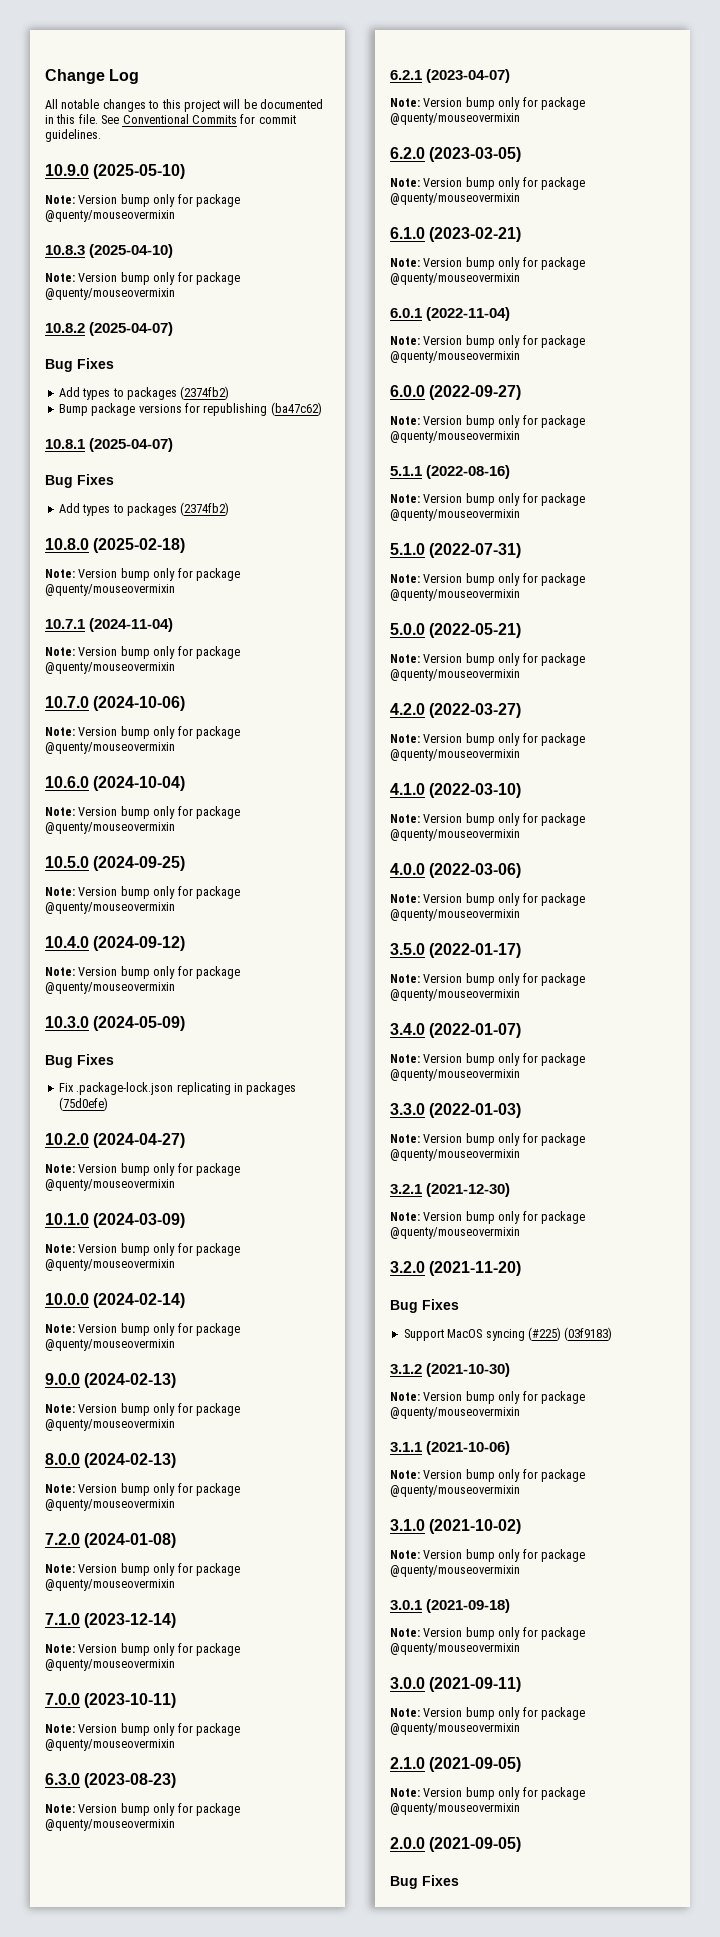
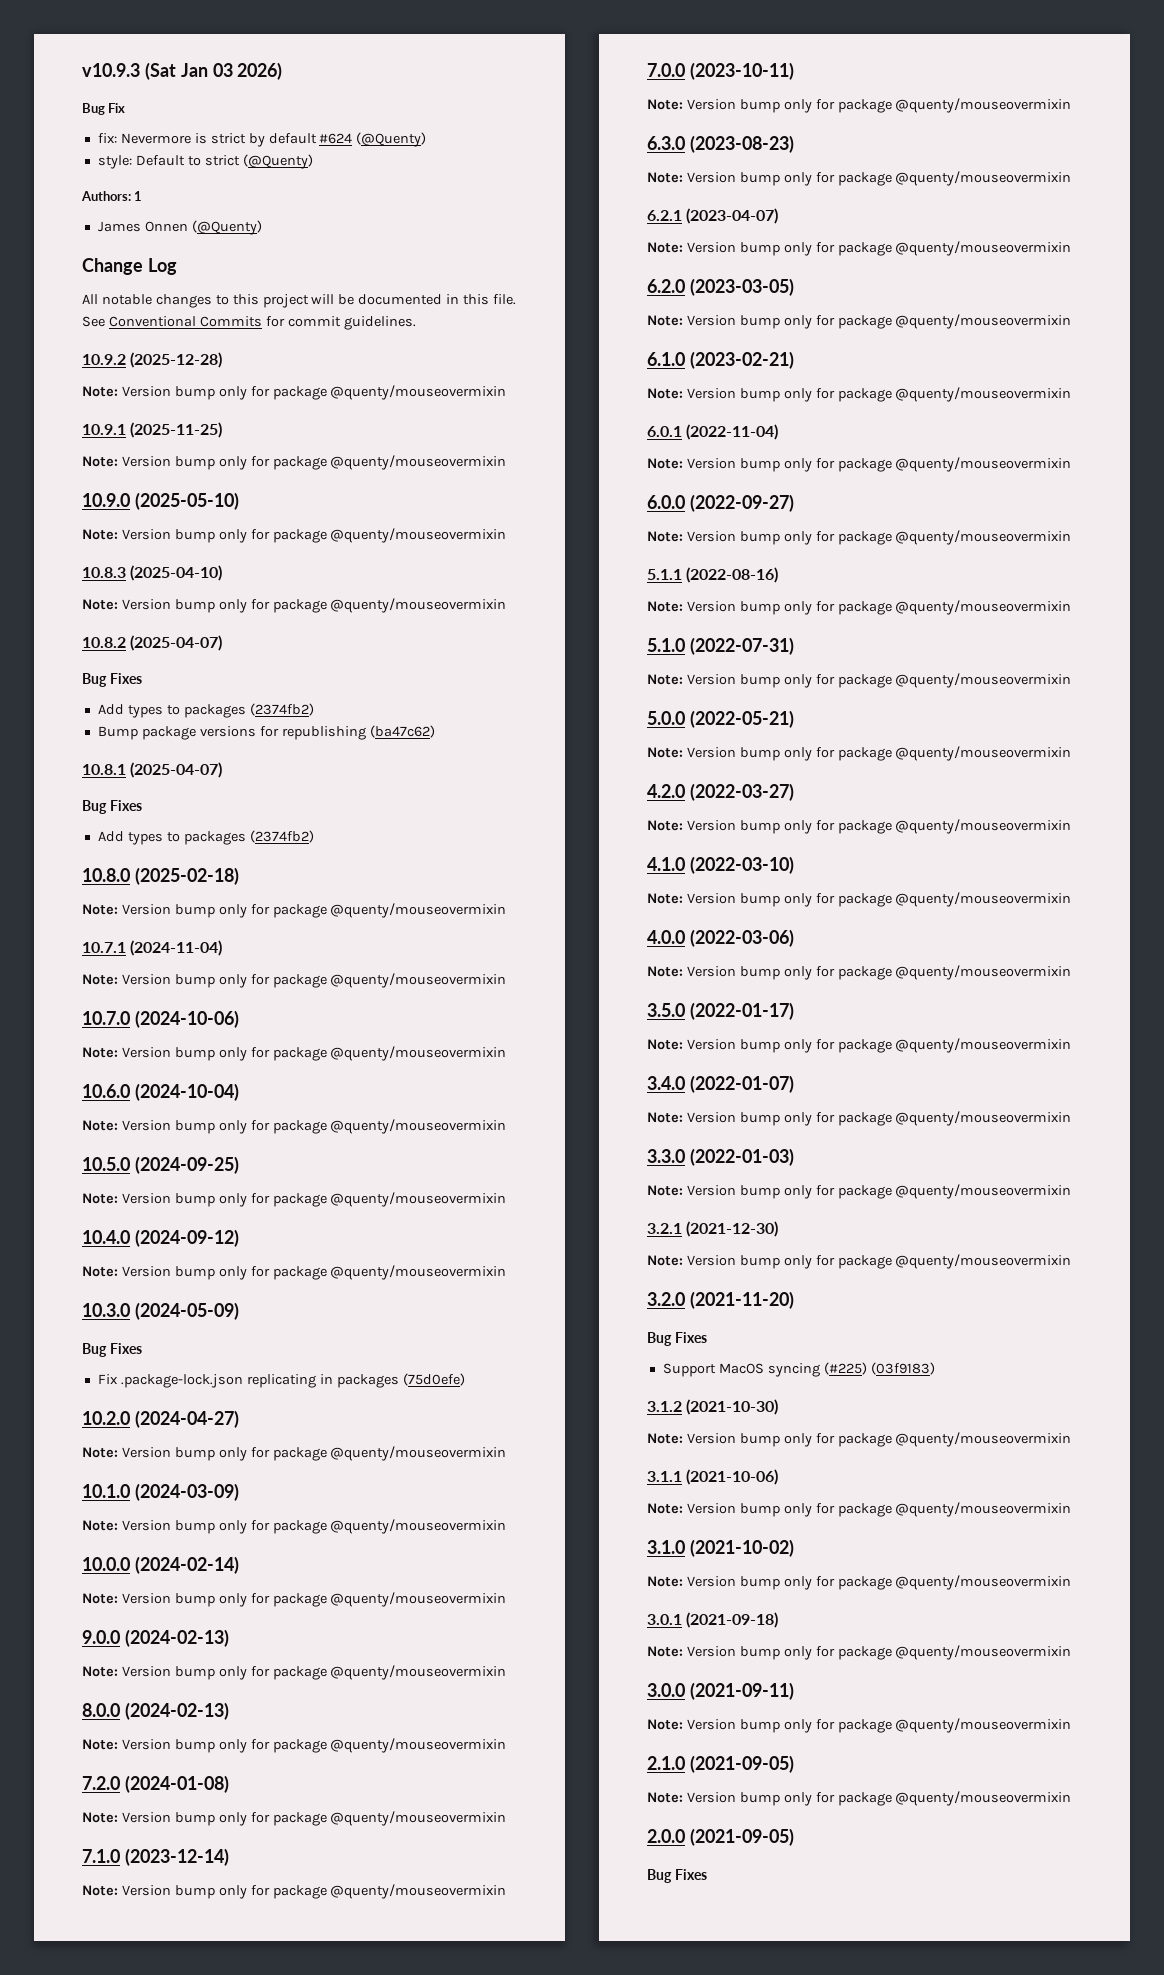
(45, 76) none -> [82,62,283,80] [82,103,126,115] [97,132,427,147] [97,154,313,169] [81,191,143,201] [97,220,262,235] v10.9.3 (Sat Jan 03 2026) // Bug Fix // fix: Nevermore is strict by default #624 (@Quenty) // style: Default to strict (@Quenty) // Authors: 1 // James Onnen (@Quenty) //
(101, 135) none -> [82,352,223,368] [82,385,507,400] [82,422,223,438] [82,455,507,470] // 10.9.2 (2025-12-28) // Note: Version bump only for package @quenty/mouseovermixin // 10.9.1 (2025-11-25) // Note: Version bump only for package @quenty/mouseovermixin

